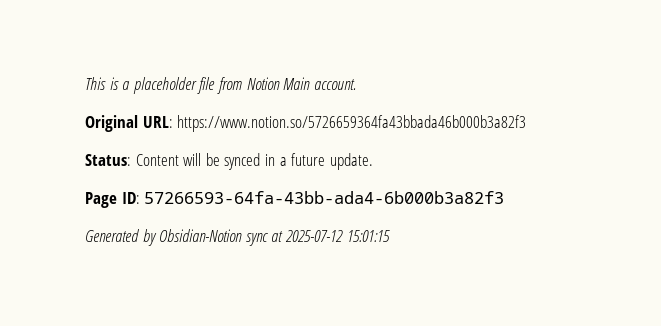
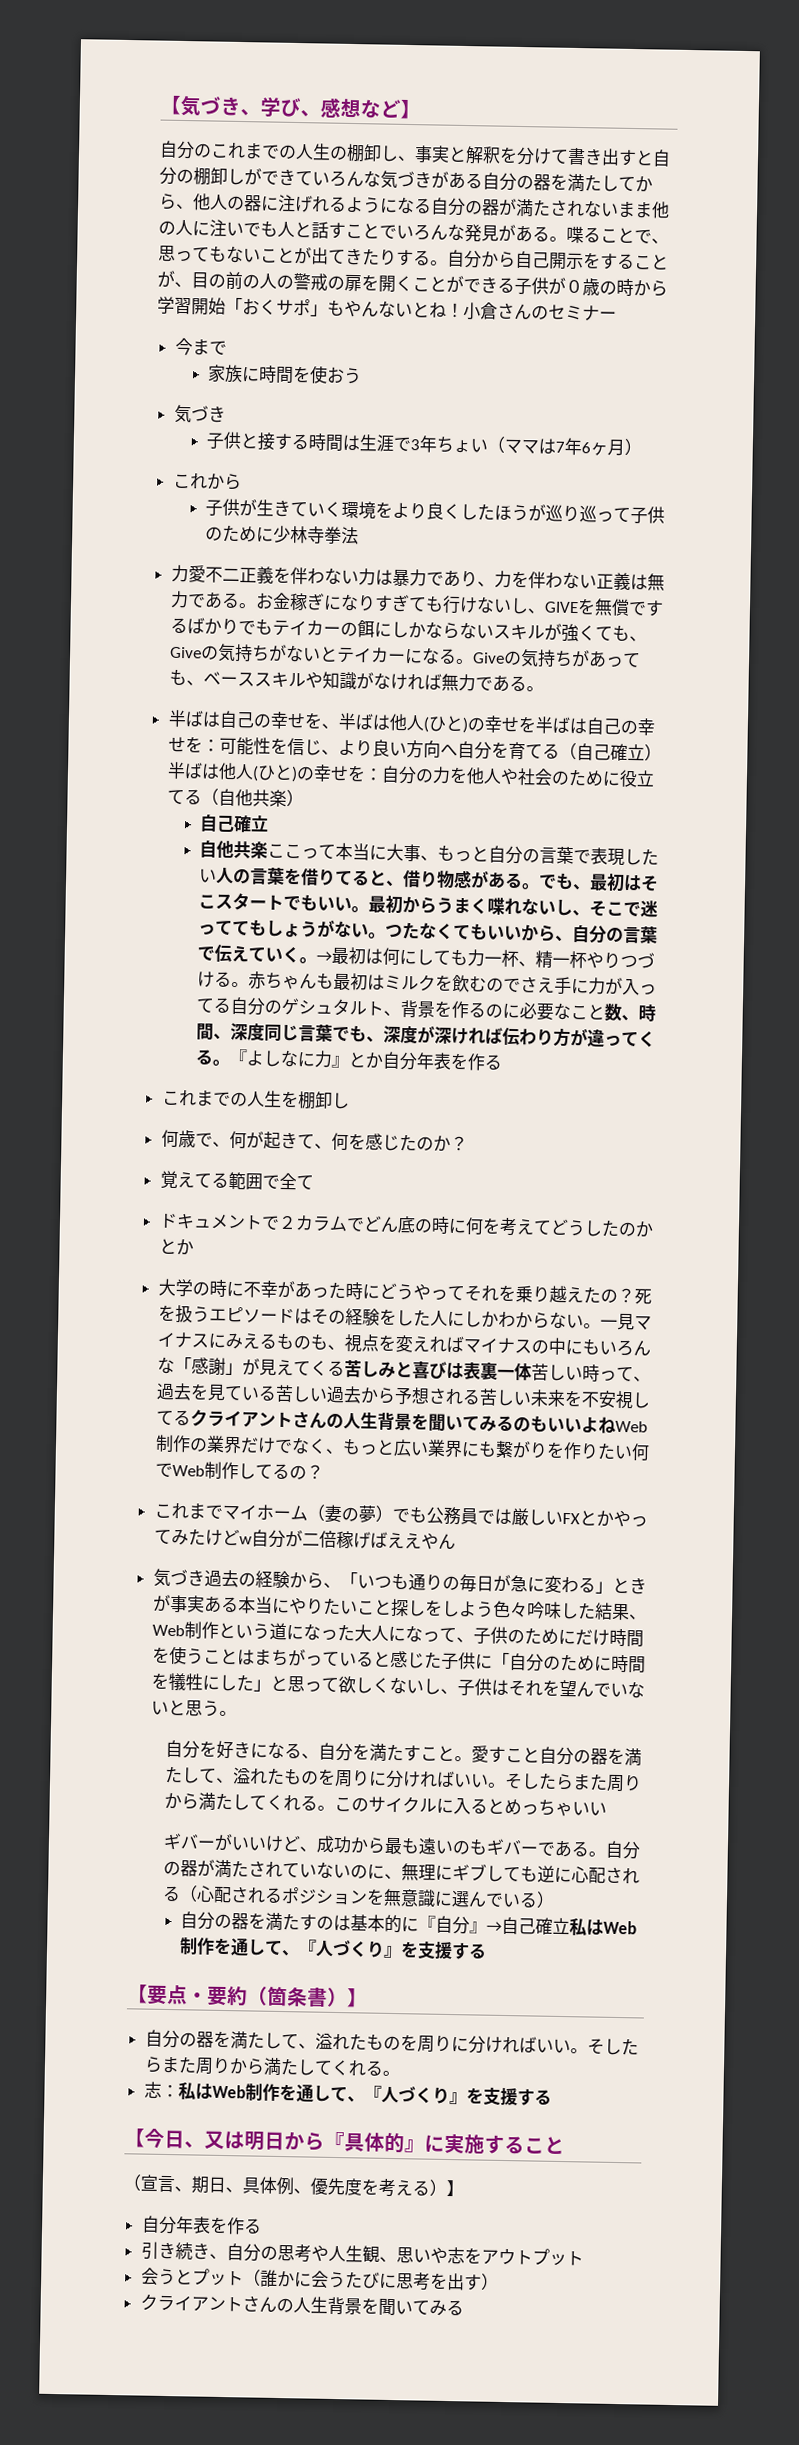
[85,77,356,94] [85,115,527,132] [85,153,373,170] [85,191,505,208] [85,229,390,246] This is a placeholder file from Notion Main account. // Original URL: https://www.notion.so/5726659364fa43bbada46b000b3a82f3 // Status: Content will be synced in a future update. // Page ID: 57266593-64fa-43bb-ada4-6b000b3a82f3 // Generated by Obsidian-Notion sync at 2025-07-12 15:01:15 -> [160,95,421,120] [159,140,671,167] [159,166,653,193] [158,193,670,219] [158,219,669,244] [158,245,669,270] [157,270,668,297] [157,296,617,322] [174,337,227,356] [207,364,363,385] [173,404,226,424] [206,431,643,457] [172,473,242,491] [205,498,666,525] [205,524,360,545] [170,564,665,591] [169,590,664,617] [169,617,647,643] [169,643,641,668] [168,668,544,692] [167,709,656,736] [167,736,662,762] [166,761,655,788] [166,788,304,808] [199,813,270,833] [199,839,660,866] [199,867,660,892] [198,892,659,918] [198,919,659,944] [197,944,656,969] [197,971,658,996] [196,996,657,1022] [196,1022,657,1048] [195,1048,504,1071] [161,1090,350,1110] [160,1129,468,1152] [159,1170,314,1191] [158,1213,654,1238] [158,1238,194,1256] [157,1278,652,1305] [157,1304,652,1331] [156,1332,651,1357] [156,1356,651,1382] [155,1382,651,1410] [155,1409,648,1434] [154,1434,650,1461] [154,1461,324,1480] [153,1502,648,1528] [153,1528,456,1551] [152,1568,647,1595] [152,1594,647,1621] [151,1621,644,1648] [151,1645,646,1674] [150,1672,645,1699] [150,1699,237,1717] [164,1739,642,1767] [163,1765,642,1793] [163,1792,607,1817] [162,1832,641,1860] [162,1859,640,1885] [161,1885,555,1909] [180,1911,638,1936] [179,1937,488,1960] [127,1984,368,2008] [144,2029,639,2056] [143,2056,400,2077] [143,2081,552,2106] [124,2128,565,2155] [123,2174,464,2198] [140,2215,262,2235] [140,2241,584,2267] [140,2267,499,2291] [139,2293,464,2317] 【気づき、学び、感想など】 // 自分のこれまでの人生の棚卸し、事実と解釈を分けて書き出すと自分の棚卸しができていろんな気づきがある自分の器を満たしてから、他人の器に注げれるようになる自分の器が満たされないまま他の人に注いでも人と話すことでいろんな発見がある。喋ることで、思ってもないことが出てきたりする。自分から自己開示をすることが、目の前の人の警戒の扉を開くことができる子供が０歳の時から学習開始「おくサポ」もやんないとね！小倉さんのセミナー // 今まで // 家族に時間を使おう // 気づき // 子供と接する時間は生涯で3年ちょい（ママは7年6ヶ月） // これから // 子供が生きていく環境をより良くしたほうが巡り巡って子供のために少林寺拳法 // 力愛不二正義を伴わない力は暴力であり、力を伴わない正義は無力である。お金稼ぎになりすぎても行けないし、GIVEを無償でするばかりでもテイカーの餌にしかならないスキルが強くても、Giveの気持ちがないとテイカーになる。Giveの気持ちがあっても、ベーススキルや知識がなければ無力である。 // 半ばは自己の幸せを、半ばは他人(ひと)の幸せを半ばは自己の幸せを：可能性を信じ、より良い方向へ自分を育てる（自己確立）半ばは他人(ひと)の幸せを：自分の力を他人や社会のために役立てる（自他共楽） // 自己確立 // 自他共楽ここって本当に大事、もっと自分の言葉で表現したい人の言葉を借りてると、借り物感がある。でも、最初はそこスタートでもいい。最初からうまく喋れないし、そこで迷っててもしょうがない。つたなくてもいいから、自分の言葉で伝えていく。→最初は何にしても力一杯、精一杯やりつづける。赤ちゃんも最初はミルクを飲むのでさえ手に力が入ってる自分のゲシュタルト、背景を作るのに必要なこと数、時間、深度同じ言葉でも、深度が深ければ伝わり方が違ってくる。『よしなに力』とか自分年表を作る // これまでの人生を棚卸し // 何歳で、何が起きて、何を感じたのか？ // 覚えてる範囲で全て // ドキュメントで２カラムでどん底の時に何を考えてどうしたのかとか // 大学の時に不幸があった時にどうやってそれを乗り越えたの？死を扱うエピソードはその経験をした人にしかわからない。一見マイナスにみえるものも、視点を変えればマイナスの中にもいろんな「感謝」が見えてくる苦しみと喜びは表裏一体苦しい時って、過去を見ている苦しい過去から予想される苦しい未来を不安視してるクライアントさんの人生背景を聞いてみるのもいいよねWeb制作の業界だけでなく、もっと広い業界にも繋がりを作りたい何でWeb制作してるの？ // これまでマイホーム（妻の夢）でも公務員では厳しいFXとかやってみたけどw自分が二倍稼げばええやん // 気づき過去の経験から、「いつも通りの毎日が急に変わる」ときが事実ある本当にやりたいこと探しをしよう色々吟味した結果、Web制作という道になった大人になって、子供のためにだけ時間を使うことはまちがっていると感じた子供に「自分のために時間を犠牲にした」と思って欲しくないし、子供はそれを望んでいないと思う。 // 自分を好きになる、自分を満たすこと。愛すこと自分の器を満たして、溢れたものを周りに分ければいい。そしたらまた周りから満たしてくれる。このサイクルに入るとめっちゃいい // ギバーがいいけど、成功から最も遠いのもギバーである。自分の器が満たされていないのに、無理にギブしても逆に心配される（心配されるポジションを無意識に選んでいる） // 自分の器を満たすのは基本的に『自分』→自己確立私はWeb制作を通して、『人づくり』を支援する // 【要点・要約（箇条書）】 // 自分の器を満たして、溢れたものを周りに分ければいい。そしたらまた周りから満たしてくれる。 // 志：私はWeb制作を通して、『人づくり』を支援する // 【今日、又は明日から『具体的』に実施すること // （宣言、期日、具体例、優先度を考える）】 // 自分年表を作る // 引き続き、自分の思考や人生観、思いや志をアウトプット // 会うとプット（誰かに会うたびに思考を出す） // クライアントさんの人生背景を聞いてみる

